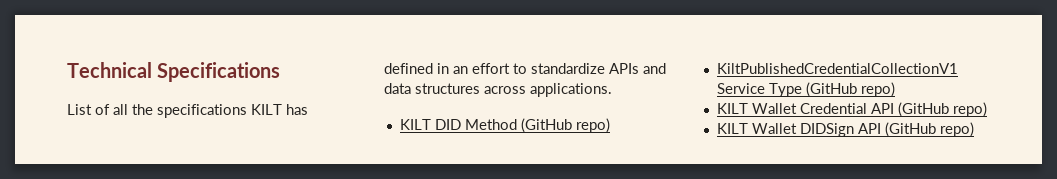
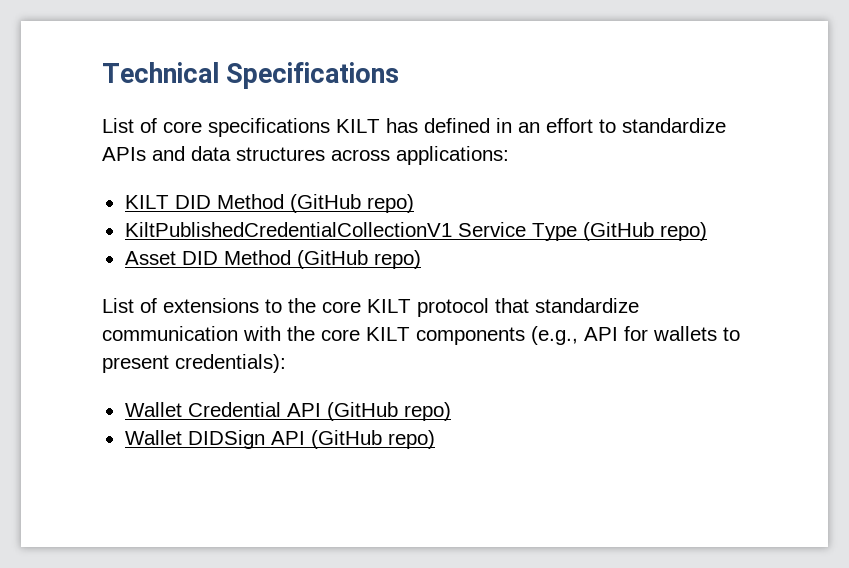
[113,104,153,115] all the -> [163,121,202,133] core
[530,83,612,97] applications. -> [396,146,509,165] applications:
[716,103,748,114] KILT -> [124,250,421,269] [102,298,639,317] [102,326,740,345] [102,354,286,373] Asset DID Method (GitHub repo) // List of extensions to the core KILT protocol that standardize communication with the core KILT components (e.g., API for wallets to present credentials): //
[716,123,748,134] KILT -> (451, 411) none

